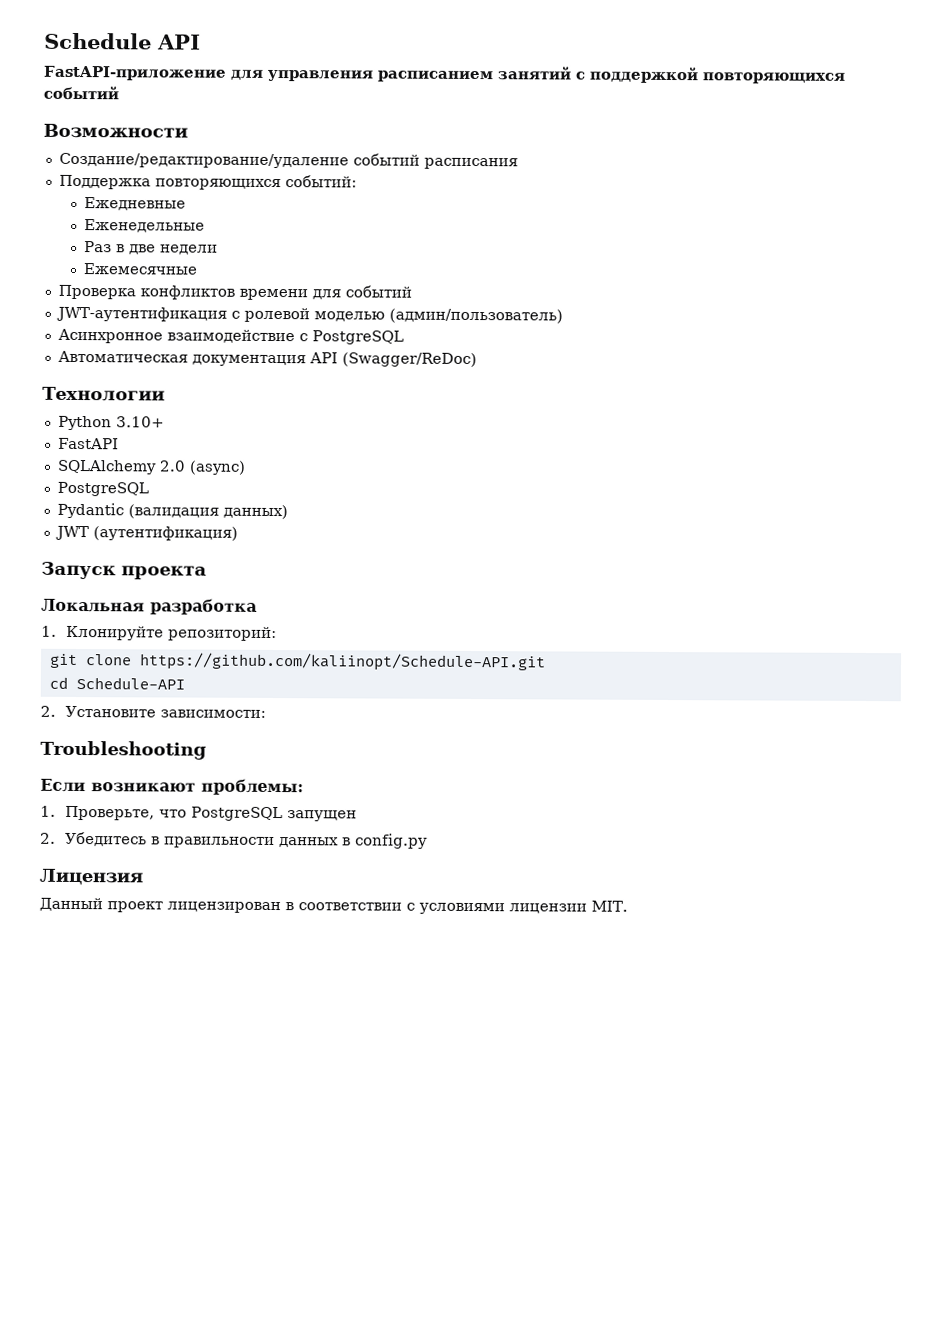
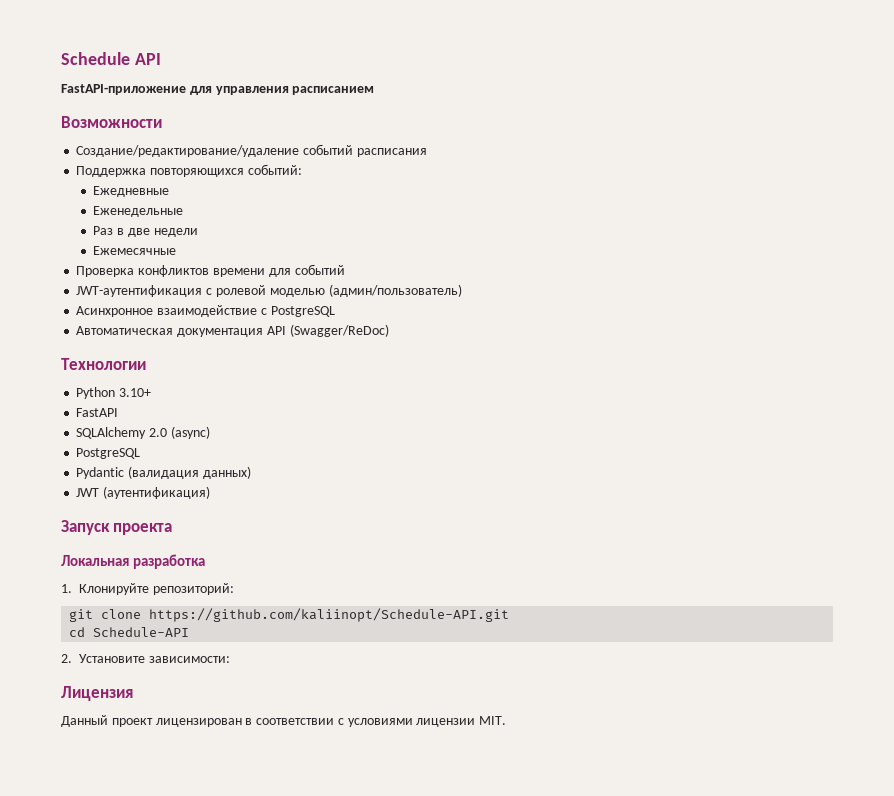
[497,66,845,84] [43,85,119,101] занятий с поддержкой повторяющихся событий -> (375, 90) none
[40,740,207,760] [40,778,304,796] [40,805,357,822] [40,831,428,849] // Troubleshooting // Если возникают проблемы: // 1. Проверьте, что PostgreSQL запущен // 2. Убедитесь в правильности данных в config.py -> (230, 659) none

